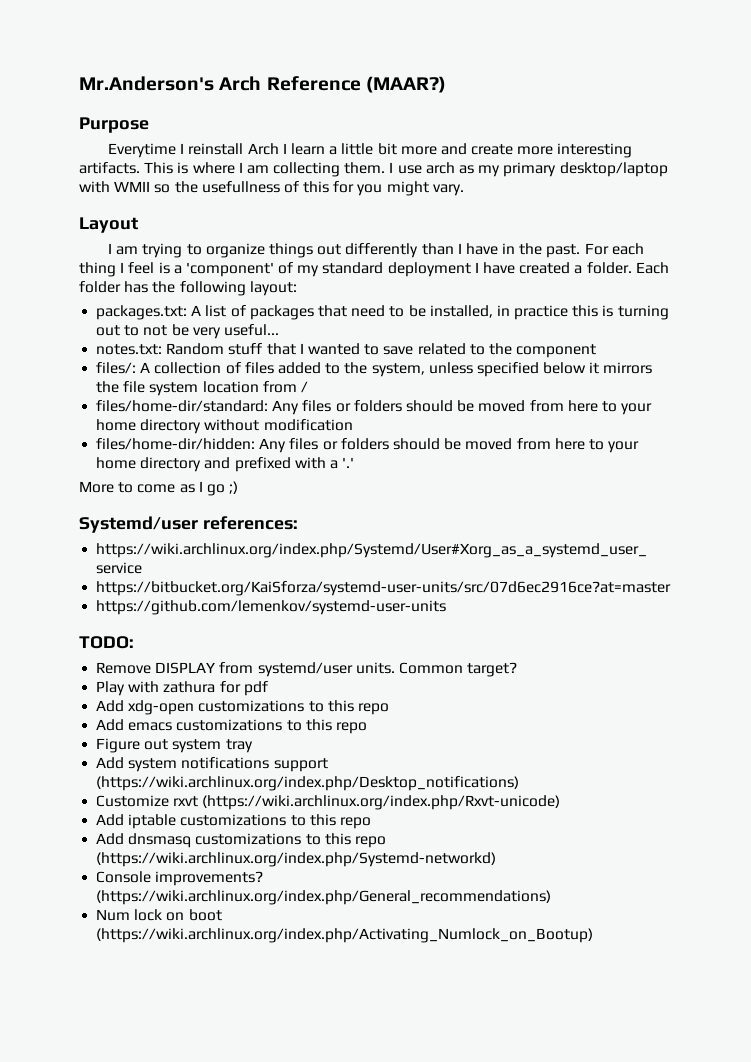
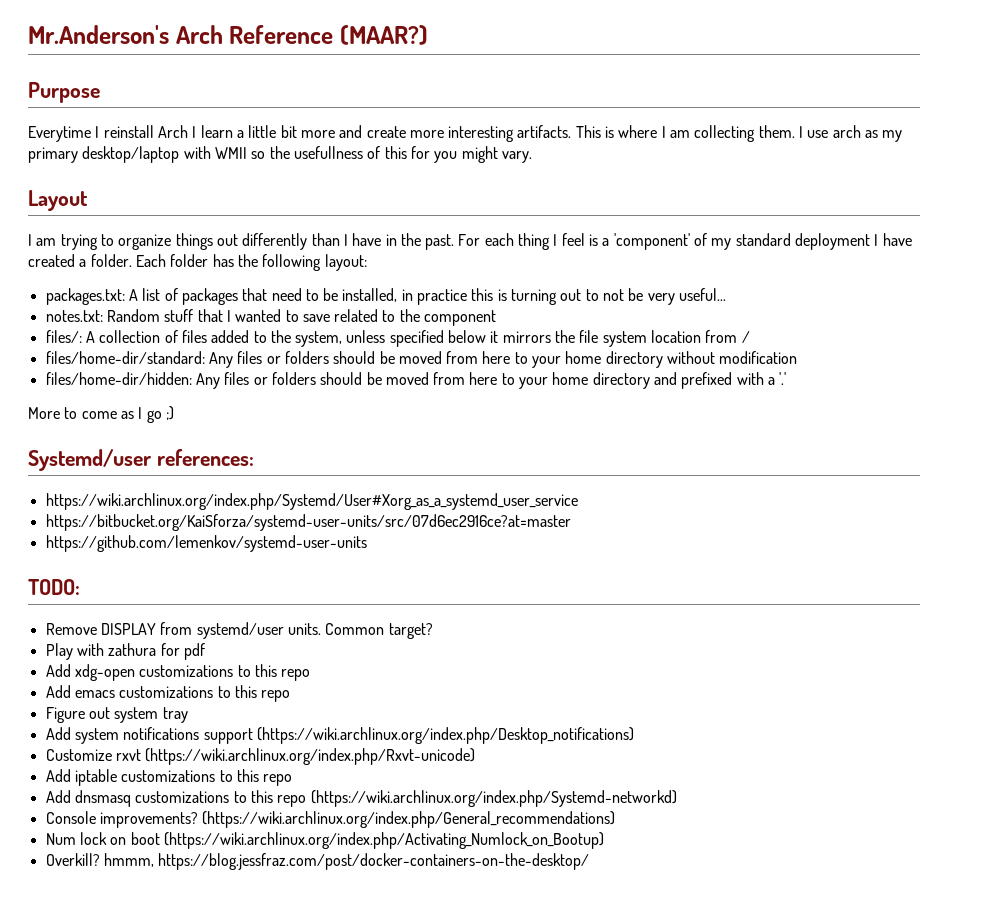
(594, 935) none -> [45,853,590,870] // Overkill? hmmm, https://blog.jessfraz.com/post/docker-containers-on-the-desktop/

